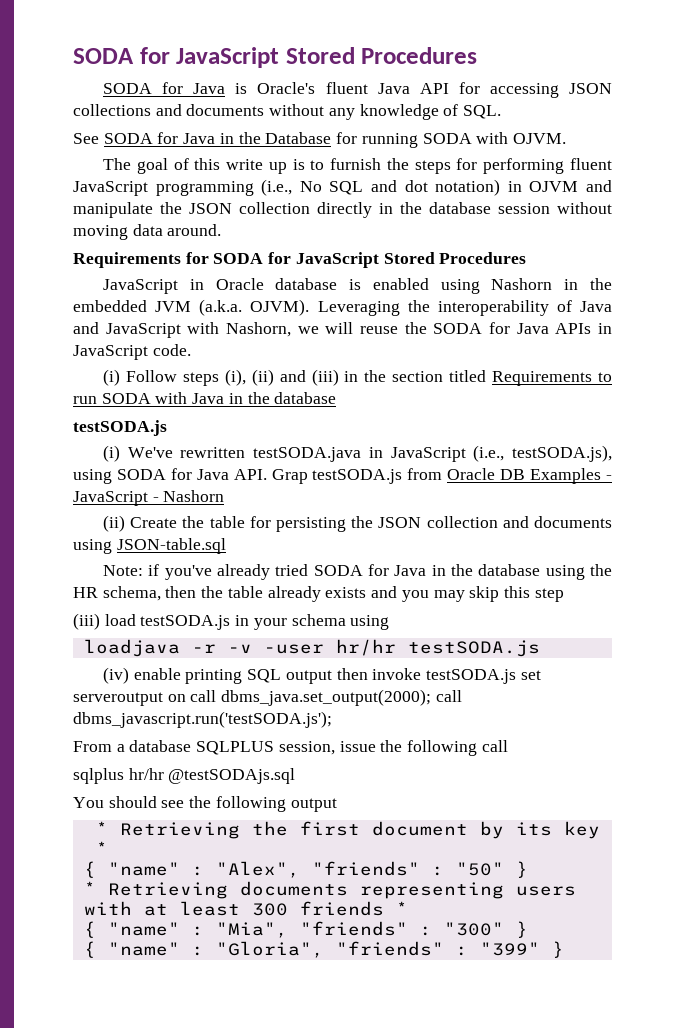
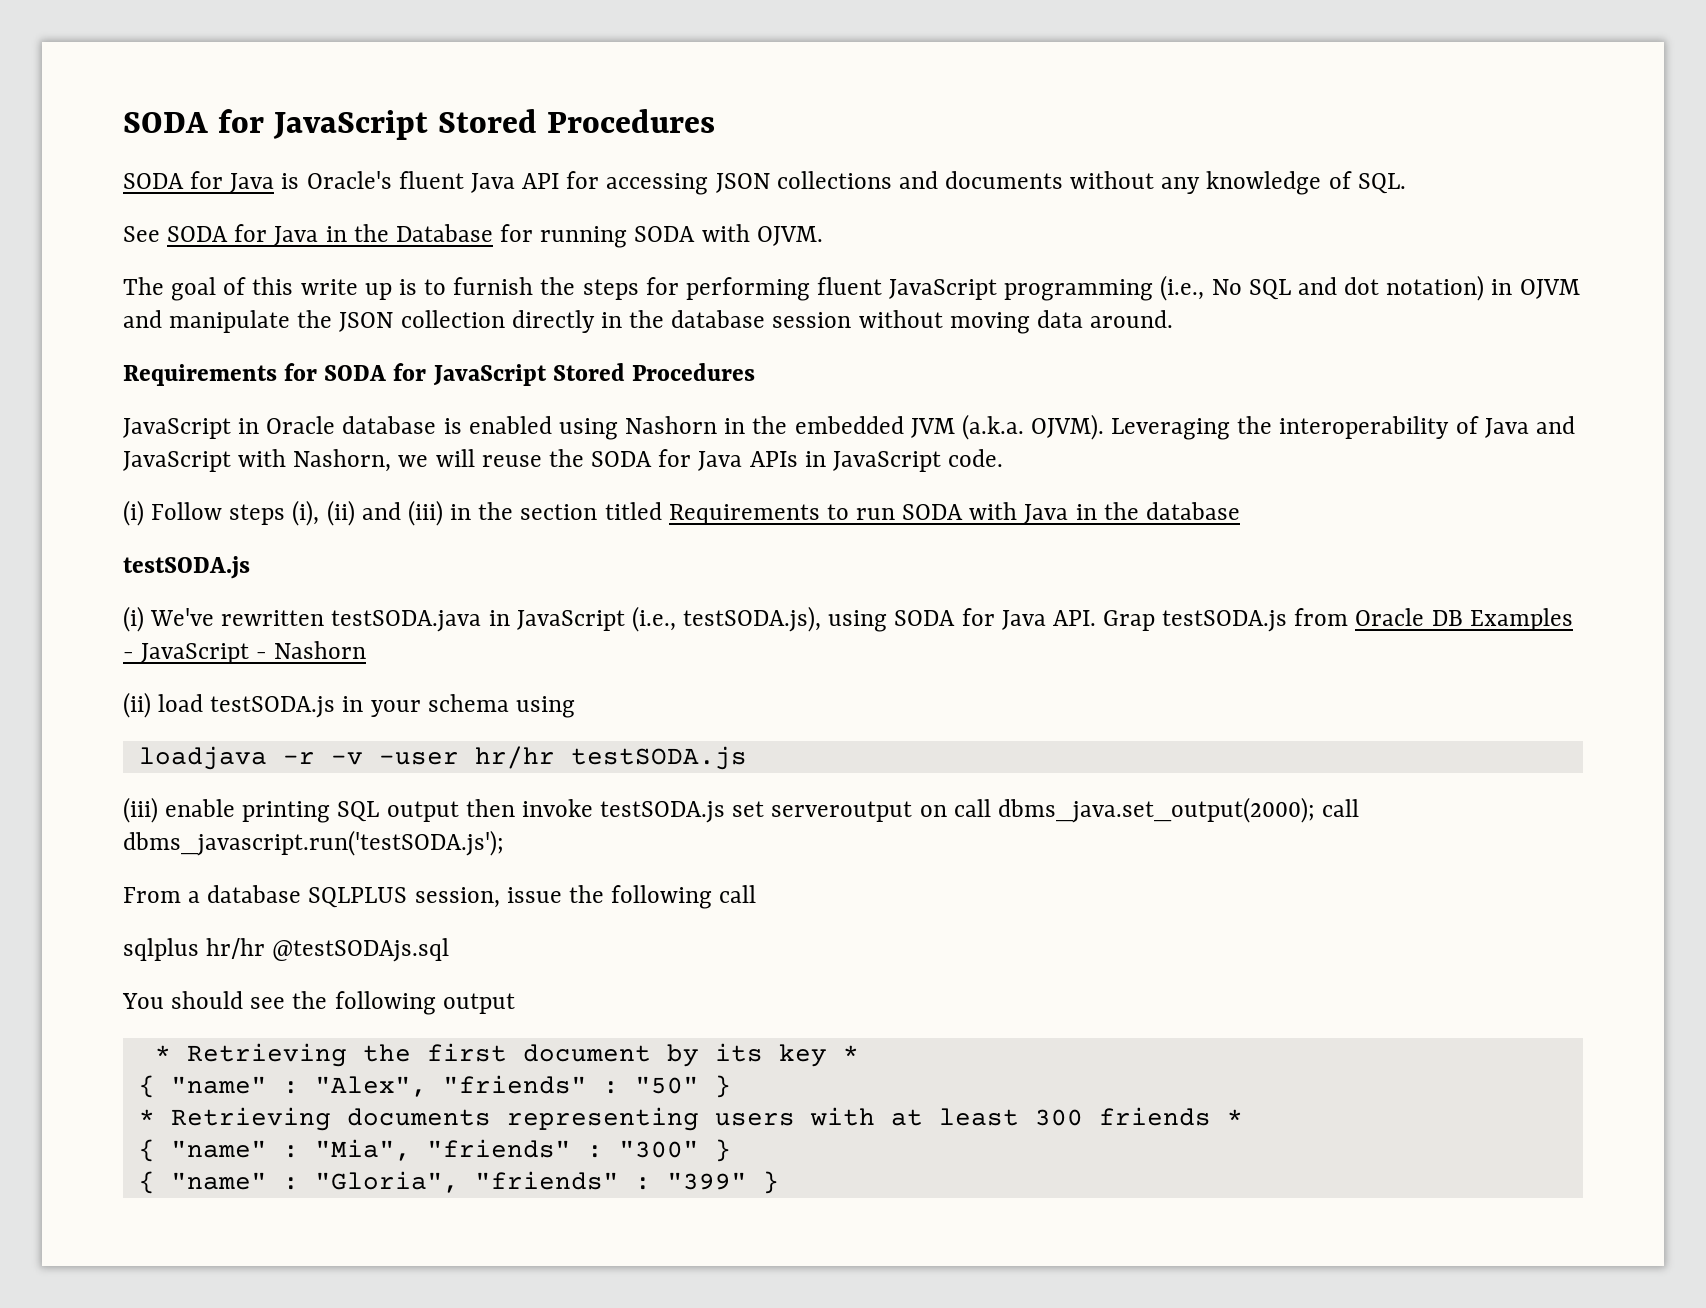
[130,516,612,532] [73,538,226,554] [103,564,612,580] [73,586,564,602] [73,613,100,630] Create the table for persisting the JSON collection and documents using JSON-table.sql // Note: if you've already tried SODA for Java in the database using the HR schema, then the table already exists and you may skip this step // (iii) -> (151, 705) none
[103,667,130,684] (iv) -> [123,797,158,823] (iii)

